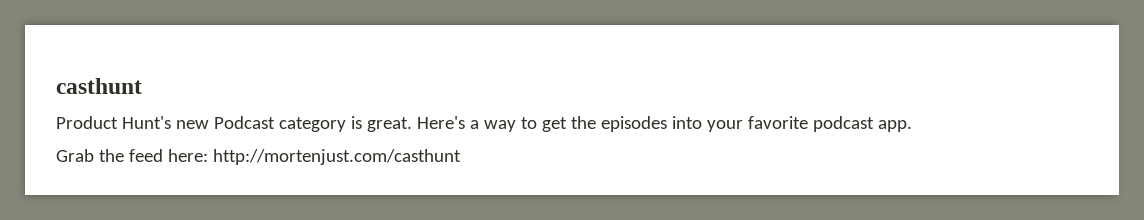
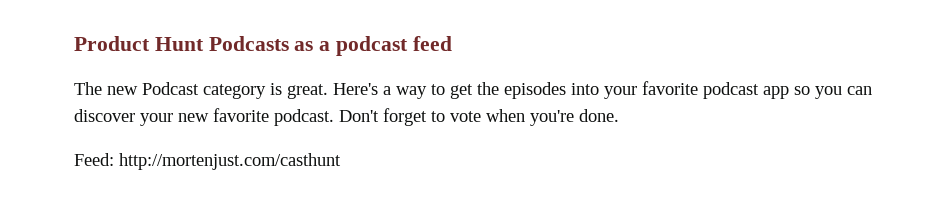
[56,78,142,94] [56,116,171,129] casthunt // Product Hunt's -> [74,36,452,56] [74,82,102,95] Product Hunt Podcasts as a podcast feed // The
[877,120,912,132] [56,149,208,162] app. // Grab the feed here: -> [763,86,872,99] [74,108,619,126] [74,153,114,166] app so you can discover your new favorite podcast. Don't forget to vote when you're done. // Feed:

